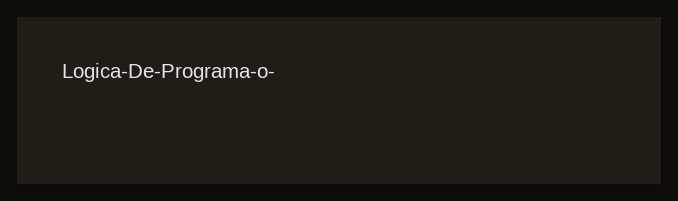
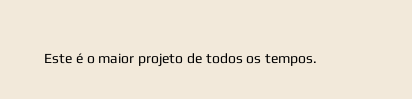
[62,63,275,82] Logica-De-Programa-o- -> [44,53,318,67] Este é o maior projeto de todos os tempos.

